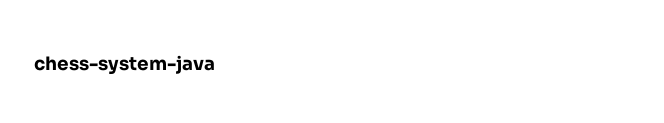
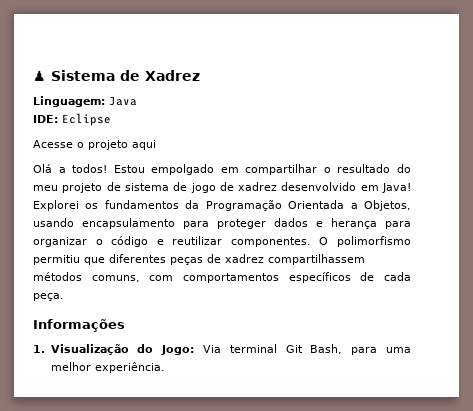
[34,55,215,75] chess-system-java -> [33,70,200,81] [33,96,137,107] [33,113,111,126] [33,140,156,150] [33,164,411,175] [33,182,412,193] [33,200,411,211] [33,218,411,229] [33,236,411,247] [33,254,365,265] [33,272,411,283] [33,293,64,301] [33,319,125,332] [33,344,411,355] [50,362,165,373] ♟ Sistema de Xadrez // Linguagem: Java // IDE: Eclipse // Acesse o projeto aqui // Olá a todos! Estou empolgado em compartilhar o resultado do meu projeto de sistema de jogo de xadrez desenvolvido em Java! Explorei os fundamentos da Programação Orientada a Objetos, usando encapsulamento para proteger dados e herança para organizar o código e reutilizar componentes. O polimorfismo permitiu que diferentes peças de xadrez compartilhassem métodos comuns, com comportamentos específicos de cada peça. // Informações // 1. Visualização do Jogo: Via terminal Git Bash, para uma melhor experiência.

